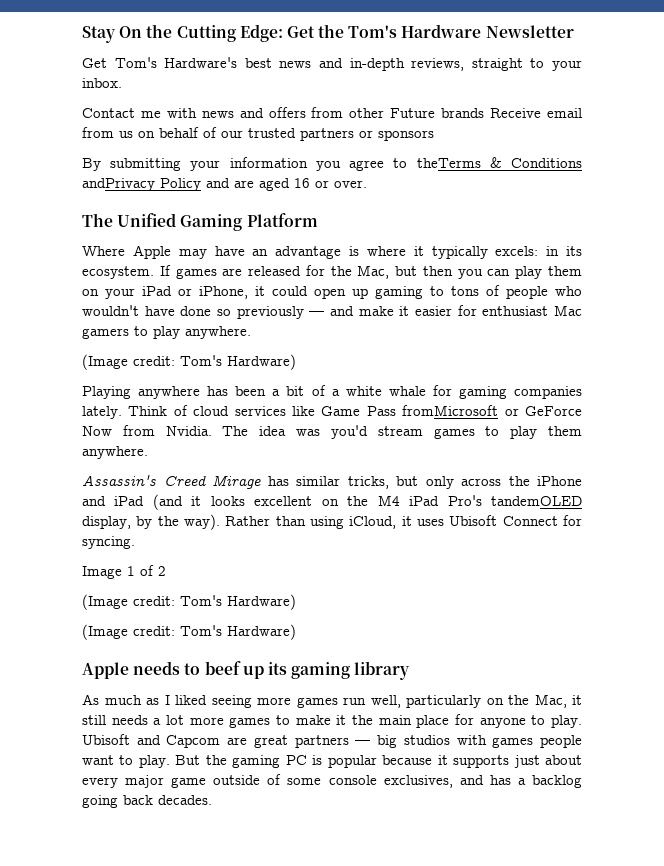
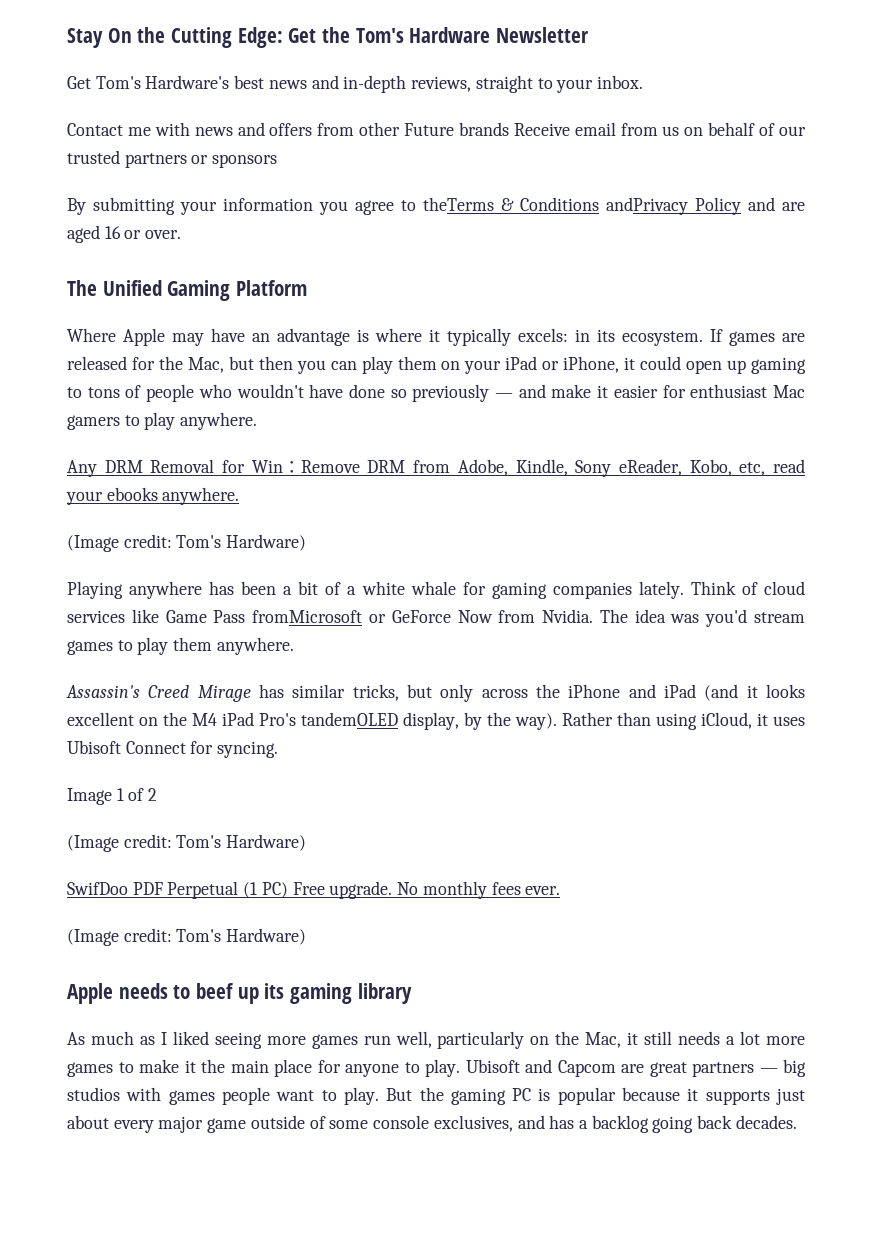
(251, 332) none -> [67,459,806,477] [66,487,240,505] // Any DRM Removal for Win：Remove DRM from Adobe, Kindle, Sony eReader, Kobo, etc, read your ebooks anywhere.
(296, 602) none -> [67,881,561,899] // SwifDoo PDF Perpetual (1 PC) Free upgrade. No monthly fees ever.

